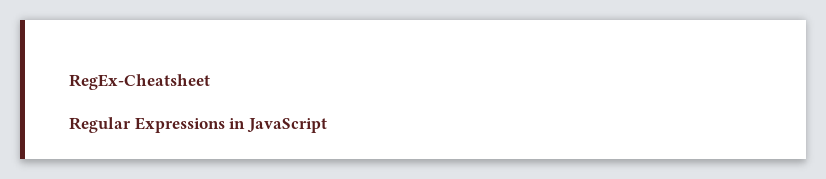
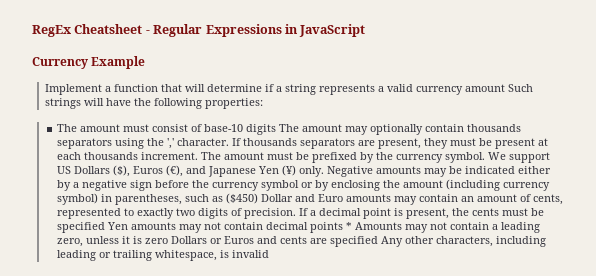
[69,74,210,90] RegEx-Cheatsheet // -> [32,24,150,37] RegEx Cheatsheet -
(327, 125) none -> [32,56,146,69] [44,84,533,95] [44,98,263,109] [56,124,521,135] [56,138,548,149] [56,152,550,163] [56,165,551,177] [56,179,550,191] [56,193,563,205] [56,208,544,219] [56,222,540,233] [56,236,546,247] [56,250,269,261] // Currency Example // Implement a function that will determine if a string represents a valid currency amount Such strings will have the following properties: // The amount must consist of base-10 digits The amount may optionally contain thousands separators using the ',' character. If thousands separators are present, they must be present at each thousands increment. The amount must be prefixed by the currency symbol. We support US Dollars ($), Euros (€), and Japanese Yen (¥) only. Negative amounts may be indicated either by a negative sign before the currency symbol or by enclosing the amount (including currency symbol) in parentheses, such as ($450) Dollar and Euro amounts may contain an amount of cents, represented to exactly two digits of precision. If a decimal point is present, the cents must be specified Yen amounts may not contain decimal points * Amounts may not contain a leading zero, unless it is zero Dollars or Euros and cents are specified Any other characters, including leading or trailing whitespace, is invalid

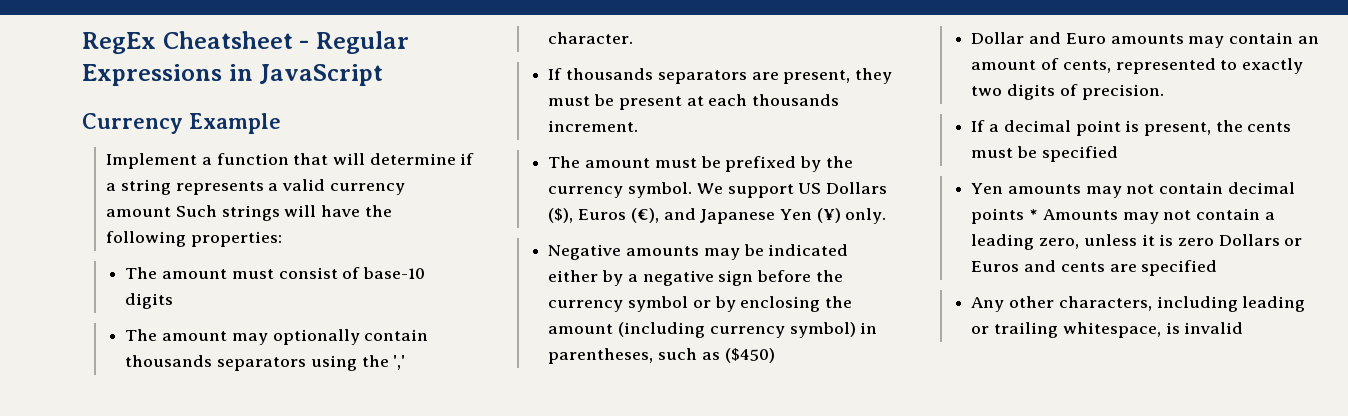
(276, 129) none -> (174, 301) //
(229, 142) none -> (634, 38) //
(198, 156) none -> (639, 126) //
(324, 171) none -> (887, 216) //
(258, 198) none -> (775, 355) //
(296, 213) none -> (1164, 92) //
(105, 227) none -> (1118, 154) //
(378, 241) none -> (1218, 268) //

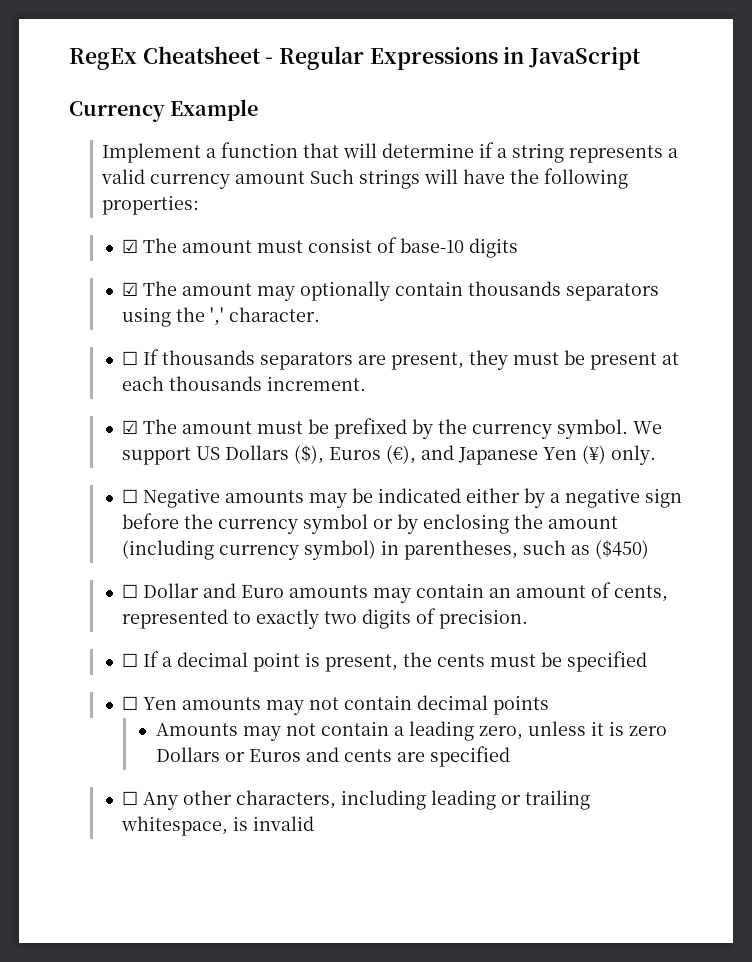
(282, 239) none -> [122,239,139,253] ☑
(174, 301) none -> [122,282,139,296] ☑
(634, 38) none -> [122,351,139,365] ☐
(639, 126) none -> [122,420,139,434] ☑
(887, 216) none -> [122,489,139,503] ☐
(775, 355) none -> [122,584,139,598] ☐
(1164, 92) none -> [122,653,139,667] ☐
(1118, 154) none -> [122,696,139,710] ☐
[1029,209,1039,220] * -> (550, 705) //
(1218, 268) none -> [122,791,139,805] ☐

